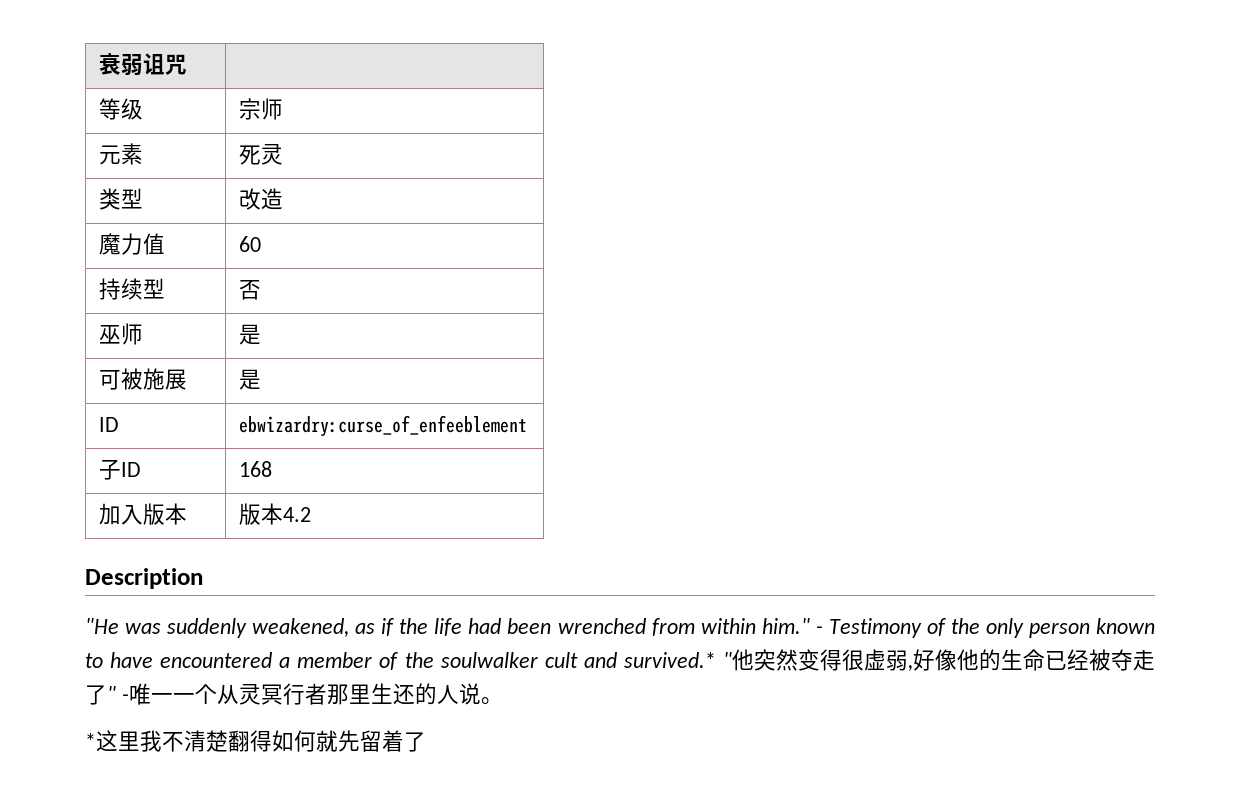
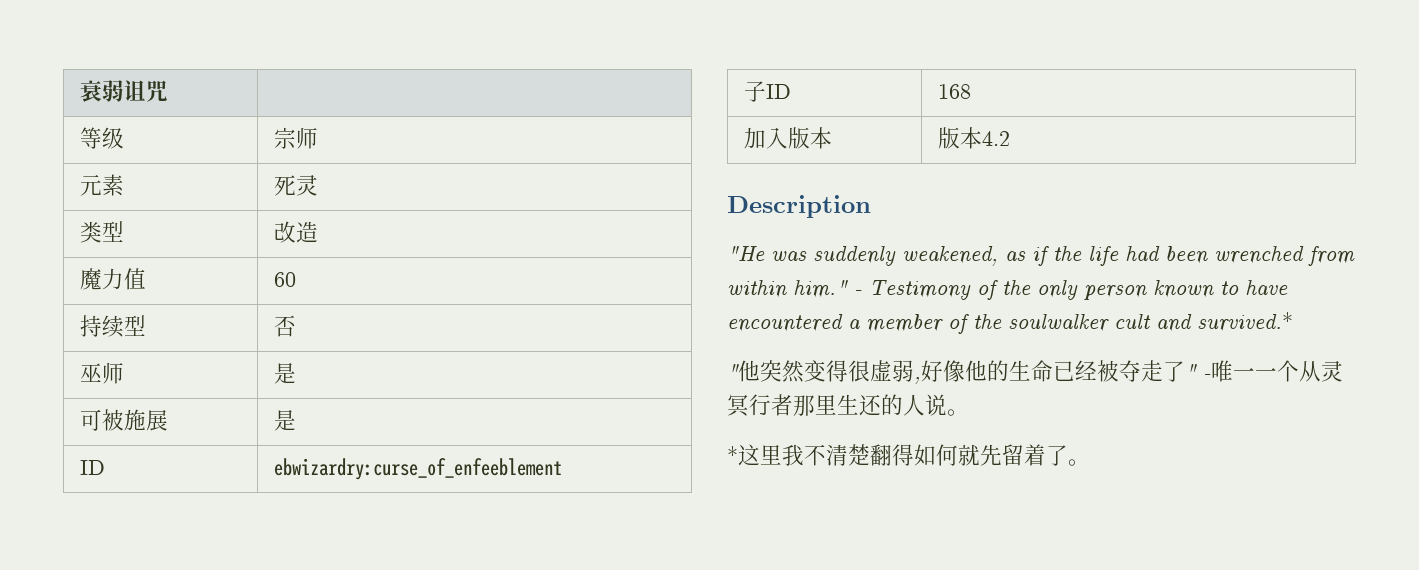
(716, 660) none -> (1293, 322) //
(426, 742) none -> [1068,459,1090,466] 。

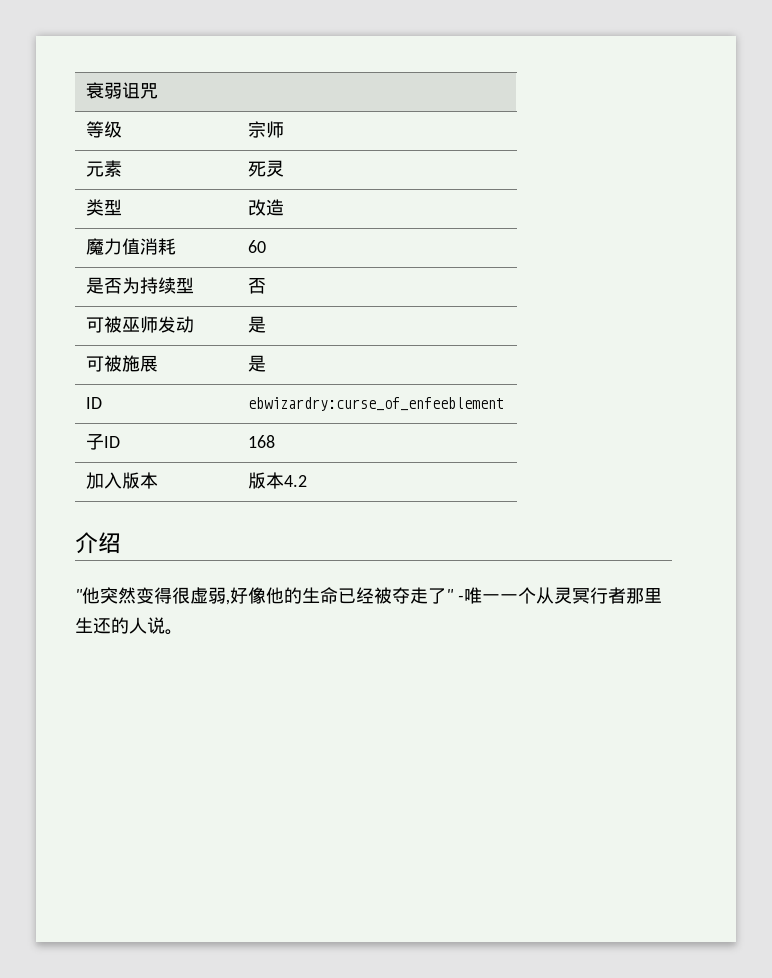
(146, 279) none -> [139,238,176,255] 消耗
(296, 279) none -> [85,277,140,294] 是否为
(296, 326) none -> [85,316,122,333] 可被
(124, 373) none -> [157,316,194,333] 发动
[727,195,871,218] [727,246,1355,266] [727,280,1288,300] [727,312,1293,334] Description // "He was suddenly weakened, as if the life had been wrenched from within him." - Testimony of the only person known to have encountered a member of the soulwalker cult and survived.* -> [75,532,121,554] 介绍
[727,444,1090,466] // *这里我不清楚翻得如何就先留着了。 -> (183, 632) none

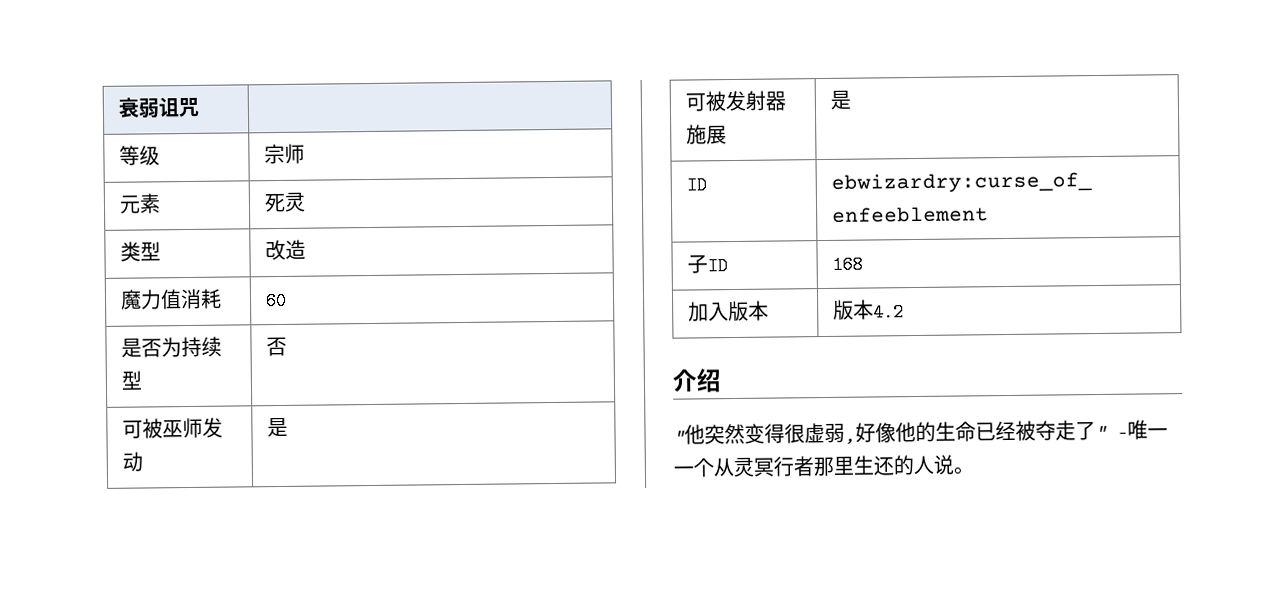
(122, 363) none -> [724,90,786,112] 发射器

